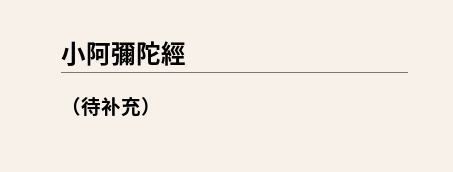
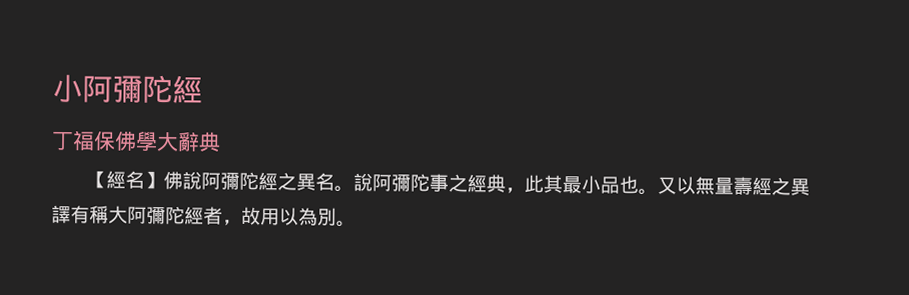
[61,97,161,117] （待补充） -> [51,130,221,152] [87,170,811,196] [51,204,356,228] 丁福保佛學大辭典 // 【經名】佛說阿彌陀經之異名。說阿彌陀事之經典，此其最小品也。又以無量壽經之異譯有稱大阿彌陀經者，故用以為別。

